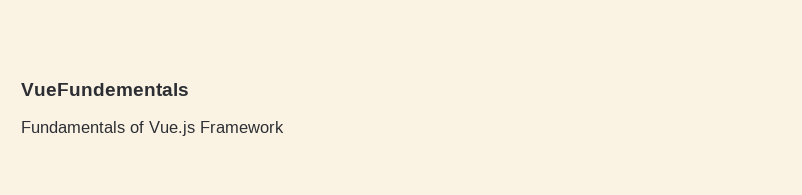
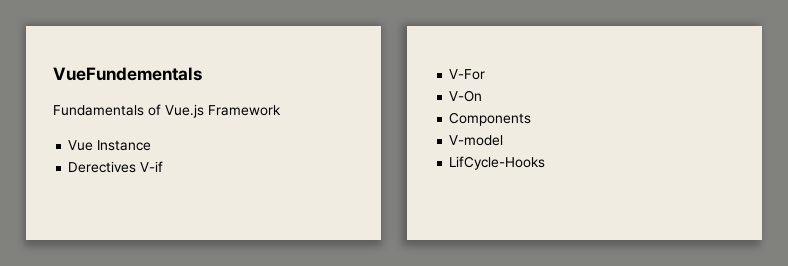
(284, 127) none -> [68,140,152,151] [68,161,164,173] [449,69,486,80] [449,90,483,102] [449,112,532,126] [449,135,504,146] [449,156,546,170] // Vue Instance // Derectives V-if // V-For // V-On // Components // V-model // LifCycle-Hooks

